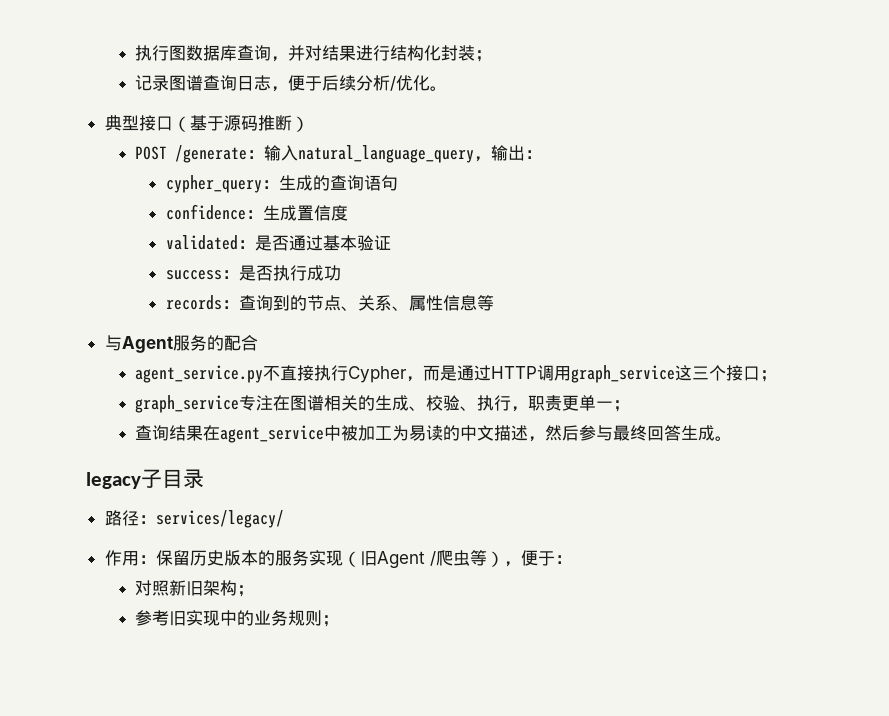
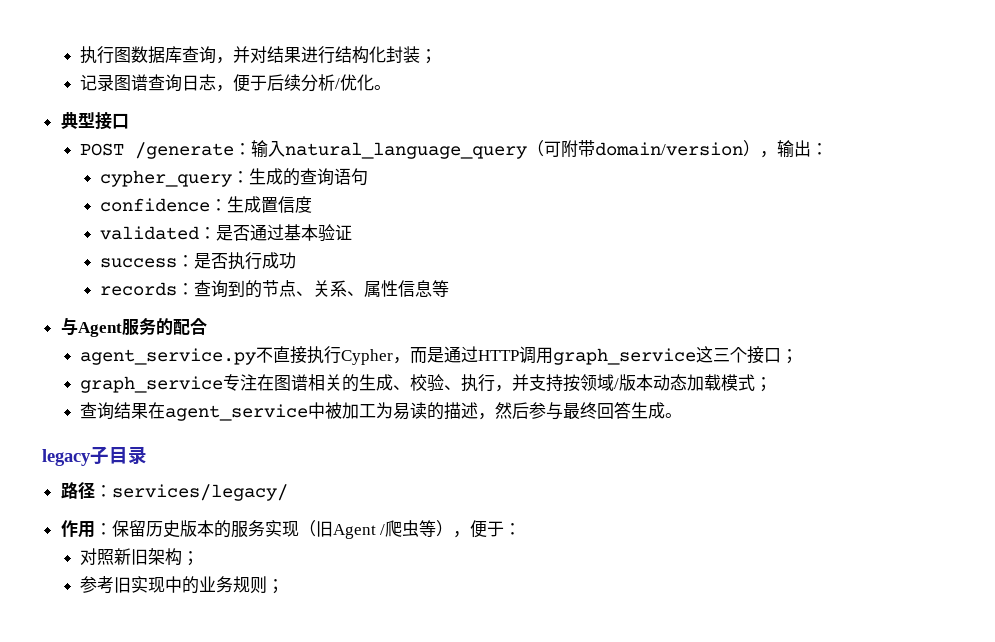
[172,115,309,132] （基于源码推断） -> (129, 121) none
(475, 154) none -> [527,140,761,158] （可附带domain/version）
[528,395,614,411] 职责更单一 -> [512,374,756,392] 并支持按领域/版本动态加载模式
[460,425,495,441] 中文 -> (445, 411) none

